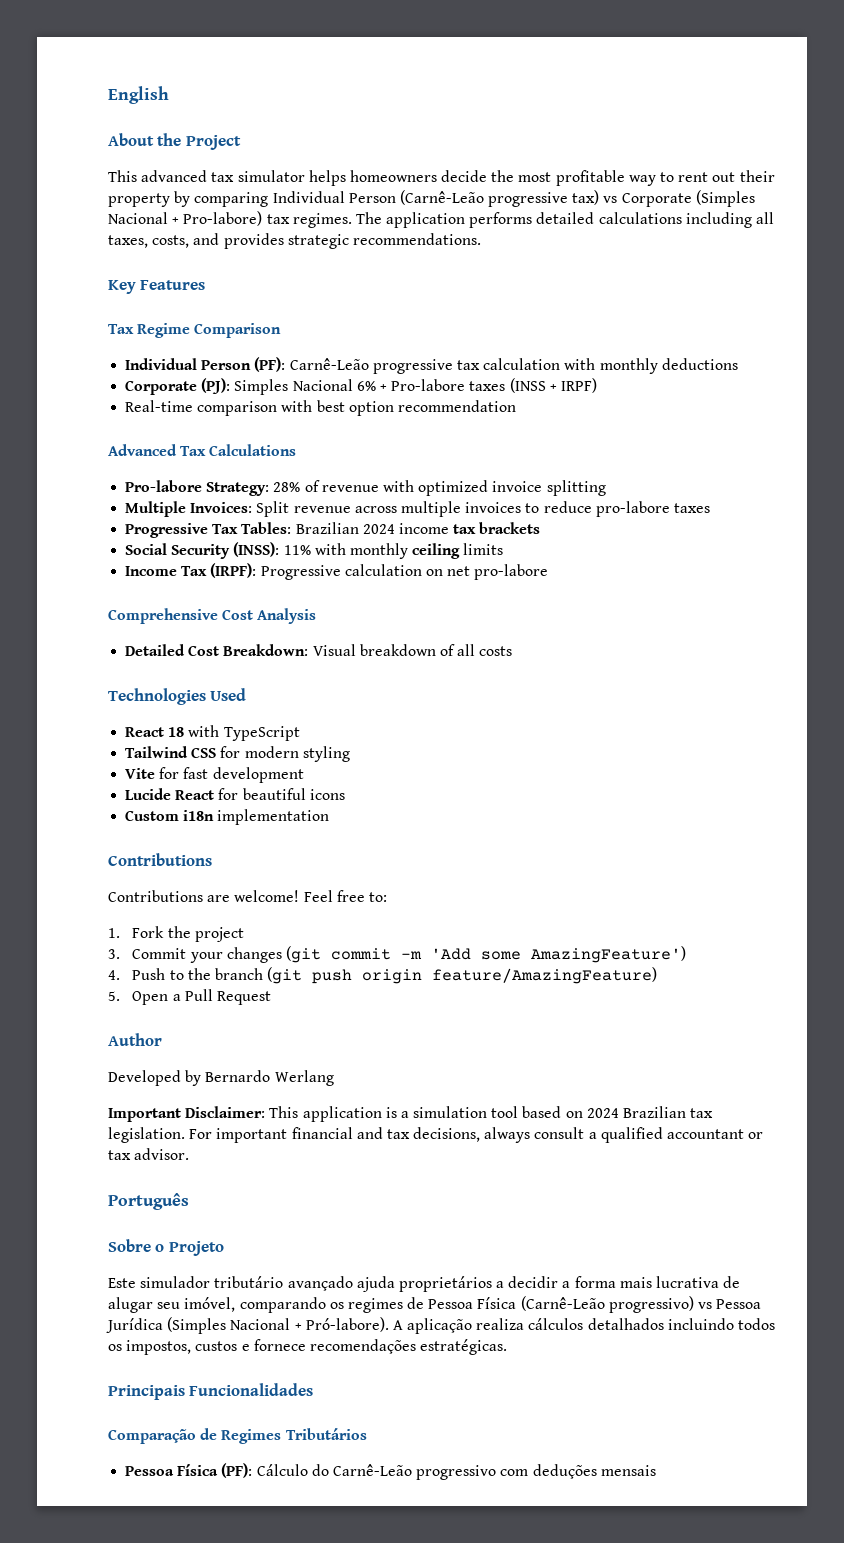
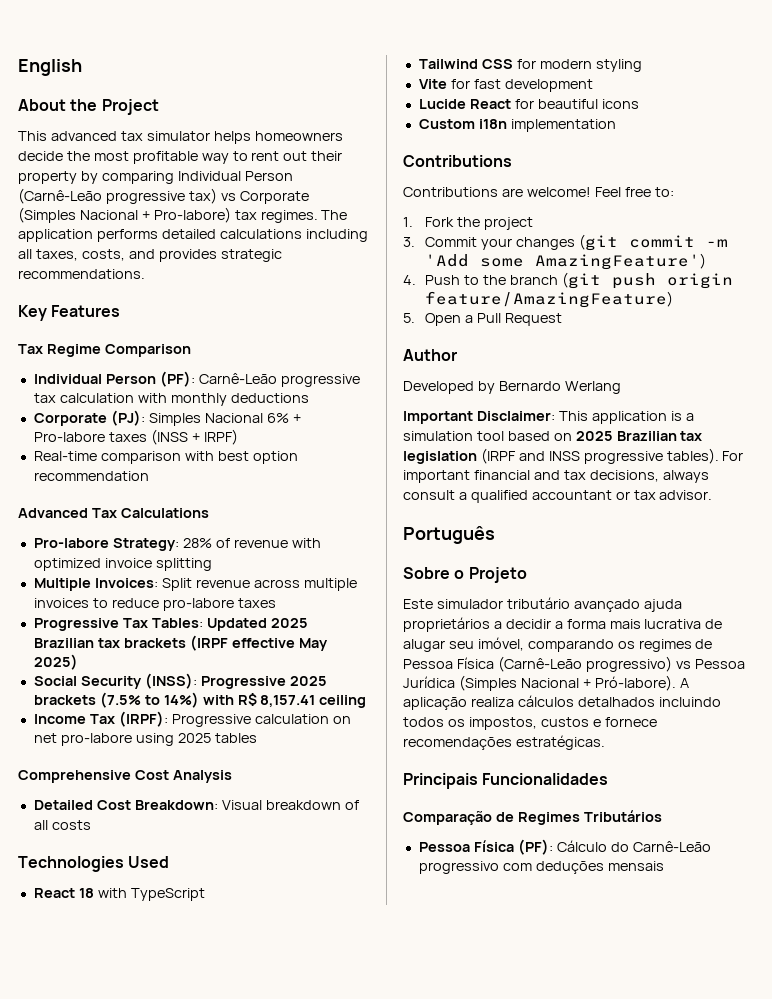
[295,522,449,534] Brazilian 2024 income -> [206,618,308,631] [33,638,94,648] Updated 2025 Brazilian
(541, 528) none -> [189,635,328,651] [33,654,78,670] (IRPF effective May 2025)
[283,543,408,559] 11% with monthly -> [200,676,327,689] [33,692,316,708] Progressive 2025 brackets (7.5% to 14%) with R$ 8,157.41
[463,543,504,555] limits -> (367, 701) none
(549, 572) none -> [135,733,257,746] using 2025 tables
[586,1106,714,1118] [108,1127,185,1143] 2024 Brazilian tax legislation. -> [575,431,703,441] [403,448,719,464] 2025 Brazilian tax legislation (IRPF and INSS progressive tables).

